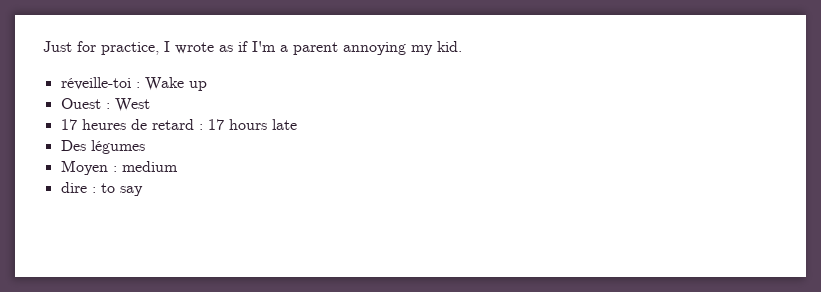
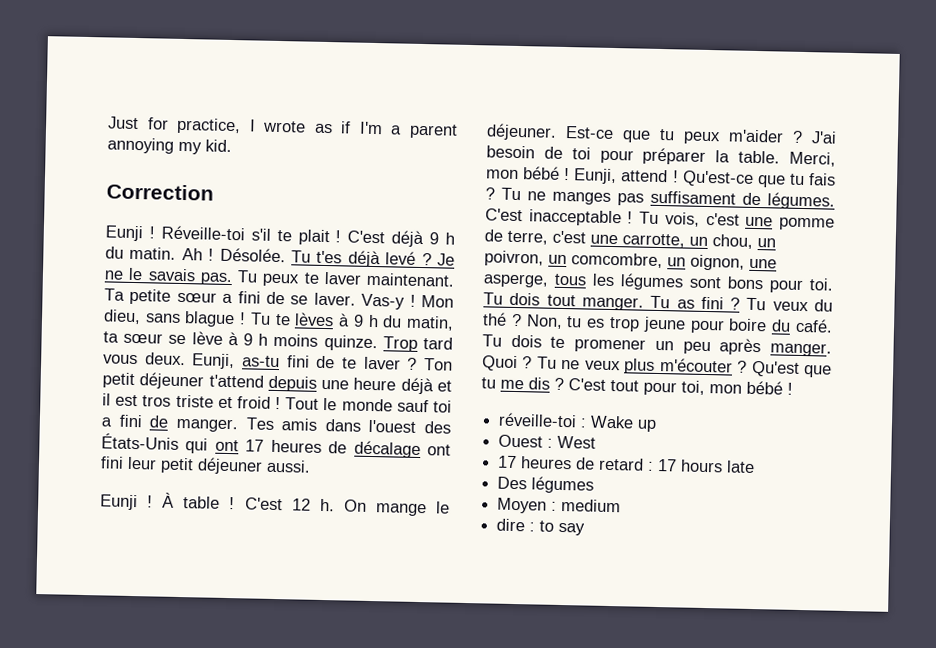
(462, 46) none -> [106,183,214,201] [105,225,455,248] [105,246,455,268] [104,267,455,287] [104,288,454,310] [103,309,454,331] [103,331,453,352] [103,352,453,371] [102,372,452,395] [102,393,453,413] [101,414,451,434] [101,433,451,459] [100,456,311,475] [100,492,450,517] [486,123,837,145] [486,145,836,167] [486,166,836,188] [485,187,835,210] [485,208,835,231] [484,229,776,249] [484,250,777,271] [483,273,834,294] [483,292,833,312] [482,312,833,334] [482,334,832,357] [482,355,832,378] [481,377,793,396] // Correction // Eunji ! Réveille-toi s'il te plait ! C'est déjà 9 h du matin. Ah ! Désolée. Tu t'es déjà levé ? Je ne le savais pas. Tu peux te laver maintenant. Ta petite sœur a fini de se laver. Vas-y ! Mon dieu, sans blague ! Tu te lèves à 9 h du matin, ta sœur se lève à 9 h moins quinze. Trop tard vous deux. Eunji, as-tu fini de te laver ? Ton petit déjeuner t'attend depuis une heure déjà et il est tros triste et froid ! Tout le monde sauf toi a fini de manger. Tes amis dans l'ouest des États-Unis qui ont 17 heures de décalage ont fini leur petit déjeuner aussi. // Eunji ! À table ! C'est 12 h. On mange le déjeuner. Est-ce que tu peux m'aider ? J'ai besoin de toi pour préparer la table. Merci, mon bébé ! Eunji, attend ! Qu'est-ce que tu fais ? Tu ne manges pas suffisament de légumes. C'est inacceptable ! Tu vois, c'est une pomme de terre, c'est une carrotte, un chou, un poivron, un comcombre, un oignon, une asperge, tous les légumes sont bons pour toi. Tu dois tout manger. Tu as fini ? Tu veux du thé ? Non, tu es trop jeune pour boire du café. Tu dois te promener un peu après manger. Quoi ? Tu ne veux plus m'écouter ? Qu'est que tu me dis ? C'est tout pour toi, mon bébé !

